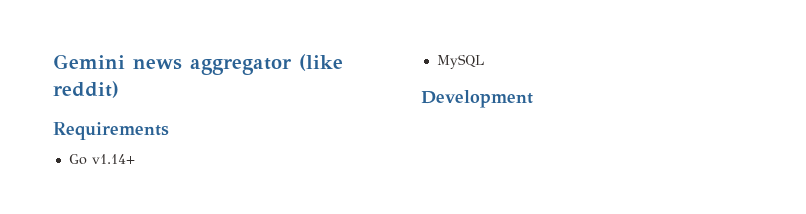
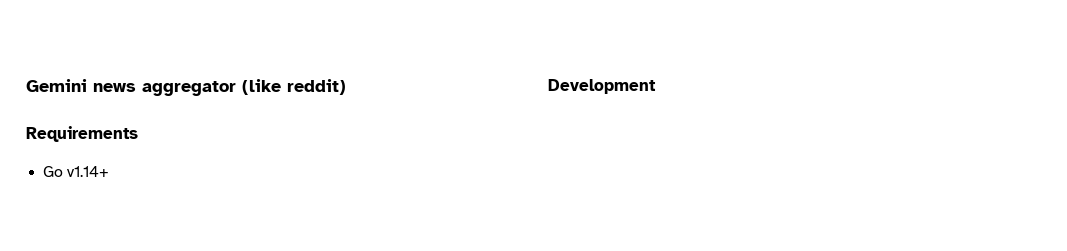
[436,54,484,69] // MySQL -> (110, 171) none

